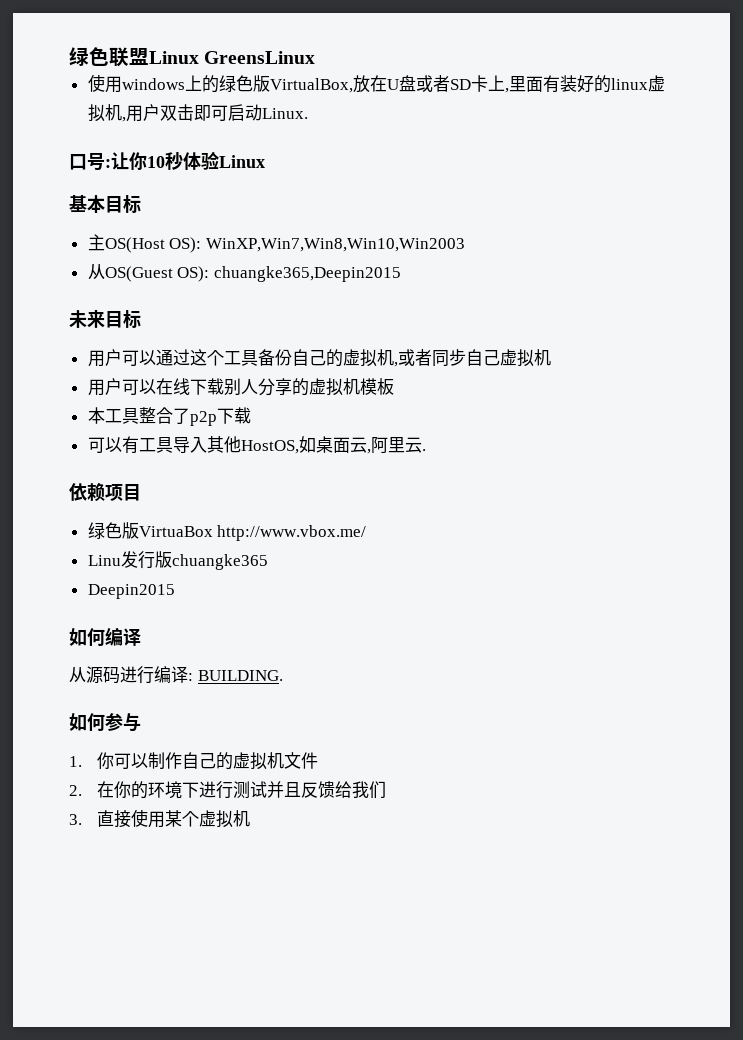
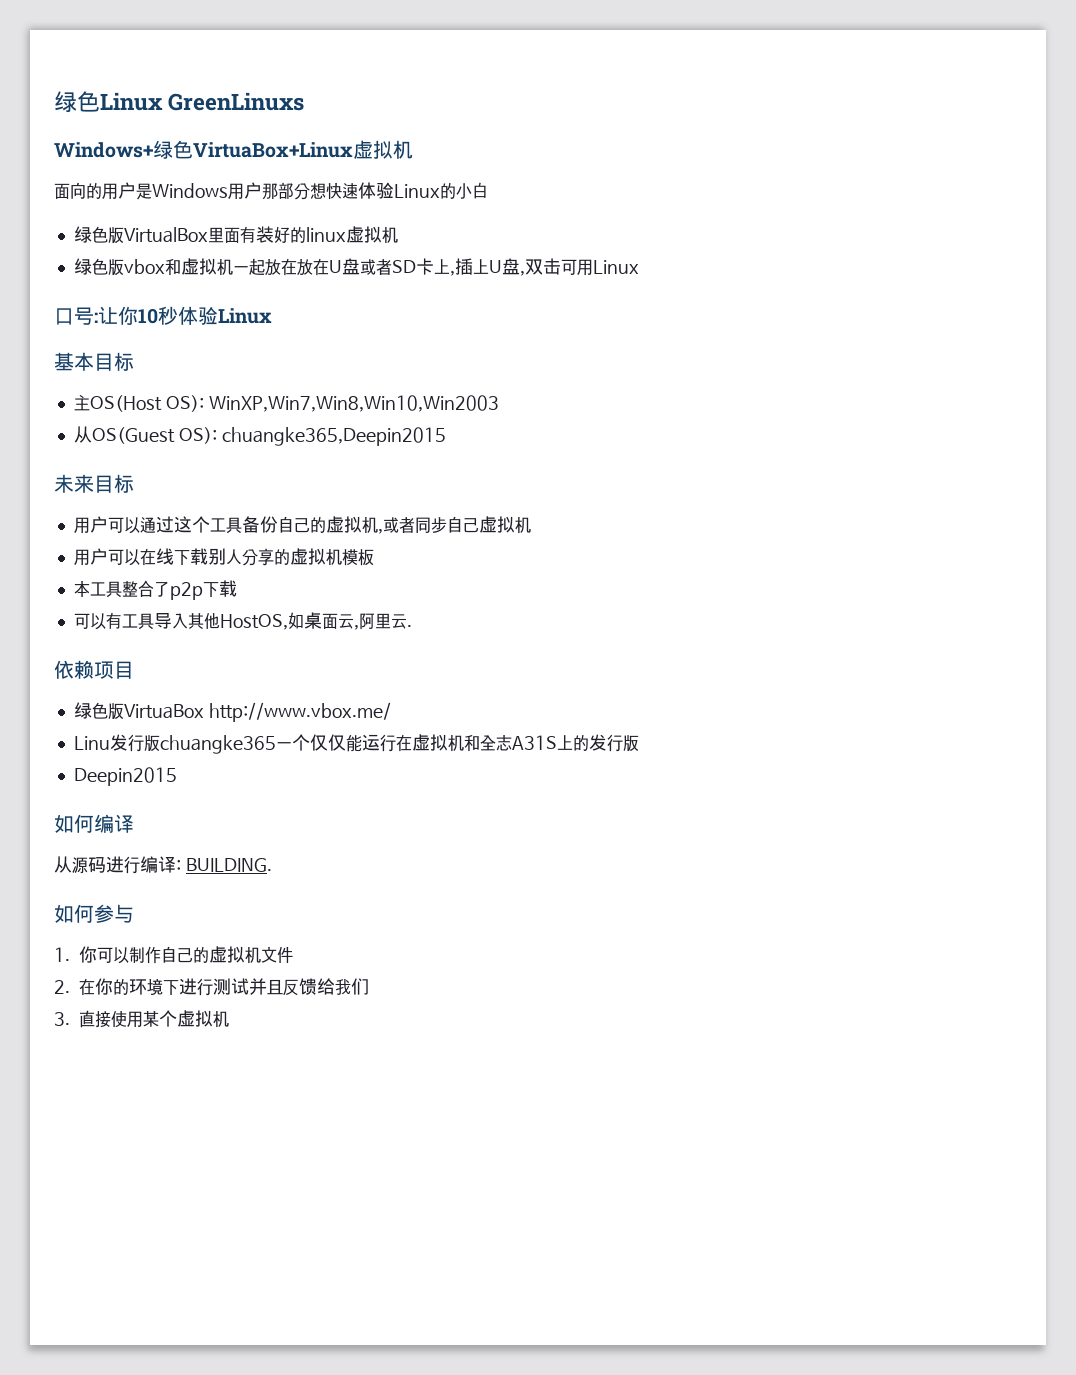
[69,47,316,67] [87,74,353,93] 绿色联盟Linux GreensLinux // 使用windows上的绿色版VirtualBox, -> [54,91,305,113] [54,140,413,159] [54,182,488,200] [73,226,398,244] [73,258,297,276] 绿色Linux GreenLinuxs // Windows+绿色VirtuaBox+Linux虚拟机 // 面向的用户是Windows用户那部分想快速体验Linux的小白 // 绿色版VirtualBox里面有装好的linux虚拟机 // 绿色版vbox和虚拟机一起放在
[508,75,665,93] [87,104,308,122] 里面有装好的linux虚拟机,用户双击即可启动Linux. -> [454,258,639,276] 插上U盘,双击可用Linux
(268, 562) none -> [275,734,639,752] 一个仅仅能运行在虚拟机和全志A31S上的发行版

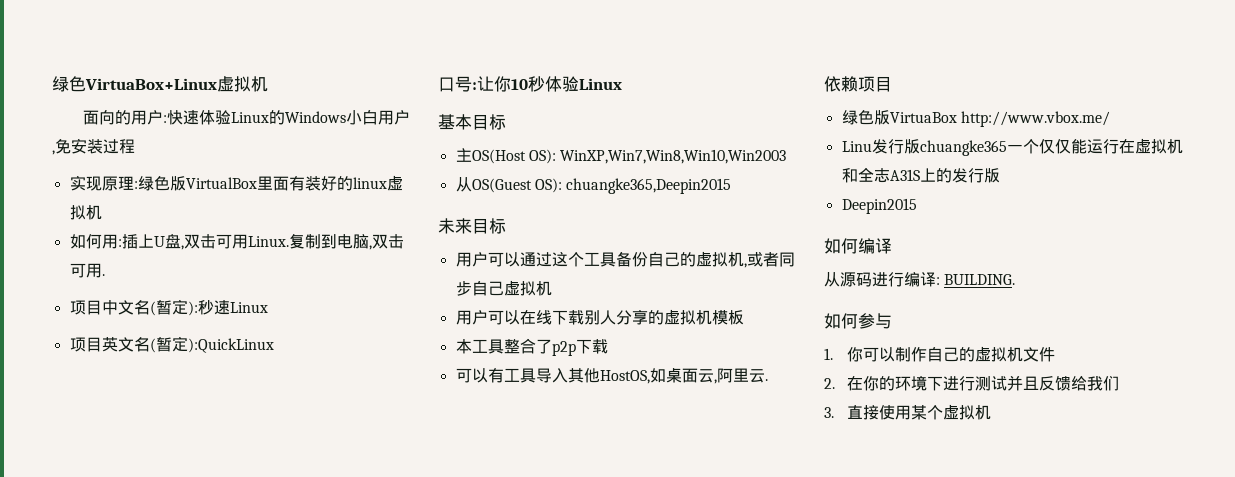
[54,91,305,113] [54,140,193,159] 绿色Linux GreenLinuxs // Windows+绿色 -> [52,76,86,92] 绿色
[136,182,326,200] 是Windows用户那部分想 -> [163,115,168,123] :
(456, 190) none -> [285,111,347,123] Windows
(488, 190) // -> [378,110,411,125] [52,138,135,155] [69,175,138,191] 用户,免安装过程 // 实现原理:
[73,258,455,276] 绿色版vbox和虚拟机一起放在放在U盘或者SD卡上, -> [69,234,122,249] 如何用:
[592,260,639,274] Linux -> [247,234,404,250] [69,263,105,278] [69,299,268,316] [69,336,274,353] Linux.复制到电脑,双击可用. // 项目中文名(暂定):秒速Linux // 项目英文名(暂定):QuickLinux

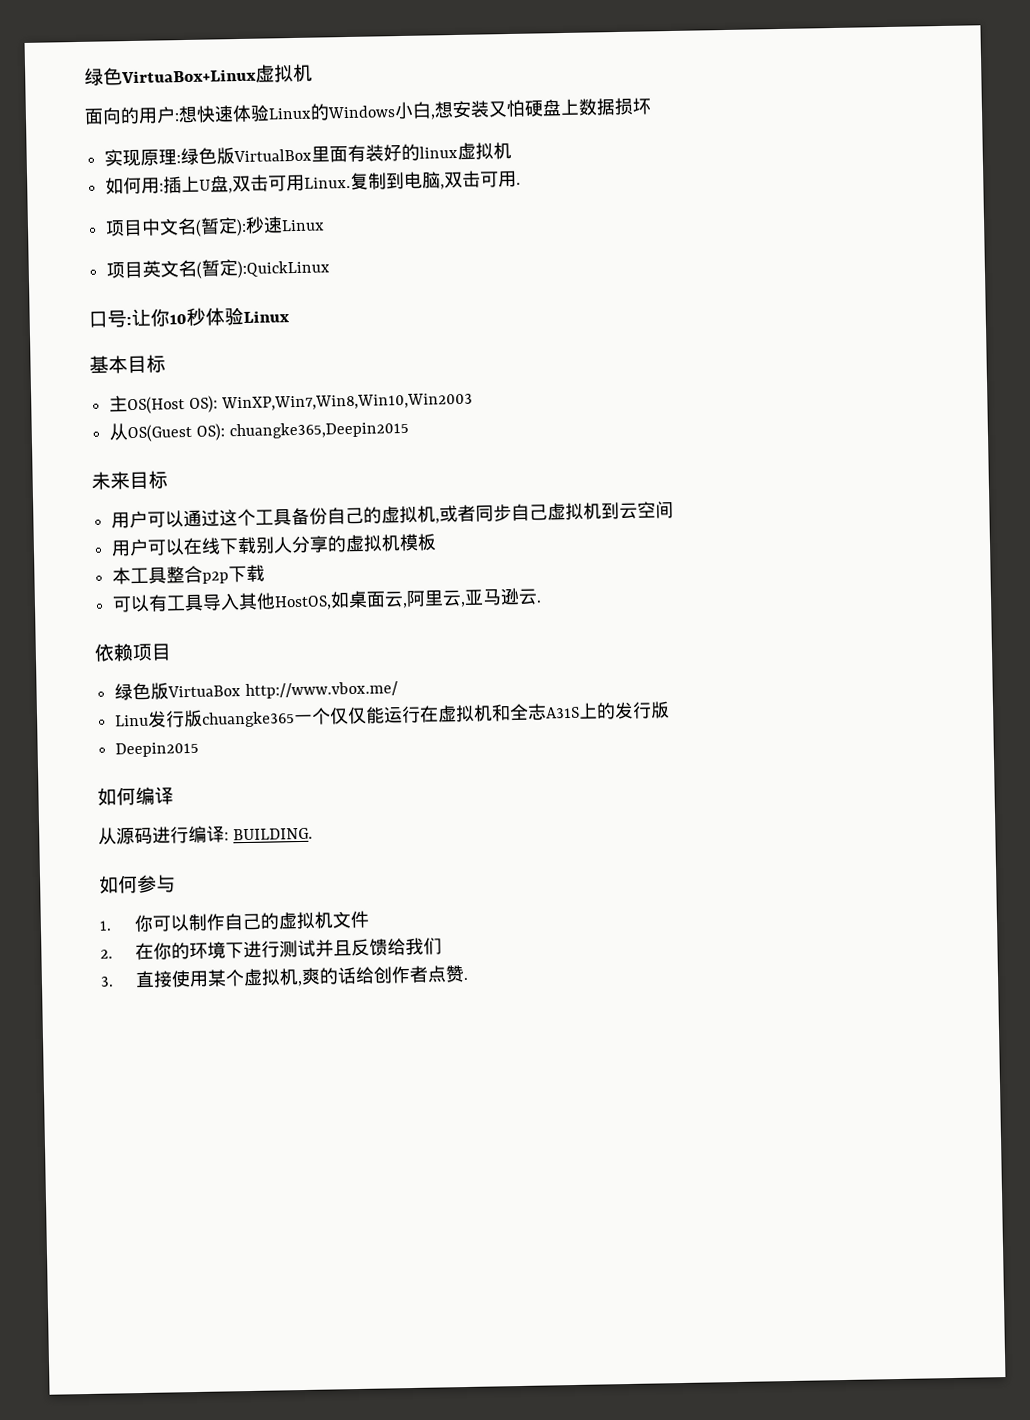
(168, 119) none -> [178,105,198,124] 想
[378,110,411,125] [52,138,135,155] 用户,免安装过程 -> [430,97,652,120] ,想安装又怕硬盘上数据损坏
(552, 288) none -> [601,501,675,520] 到云空间
[535,339,552,354] 了 -> (204, 574) none
(765, 376) none -> [460,587,539,607] ,亚马逊云
(991, 412) none -> [296,964,468,987] ,爽的话给创作者点赞.

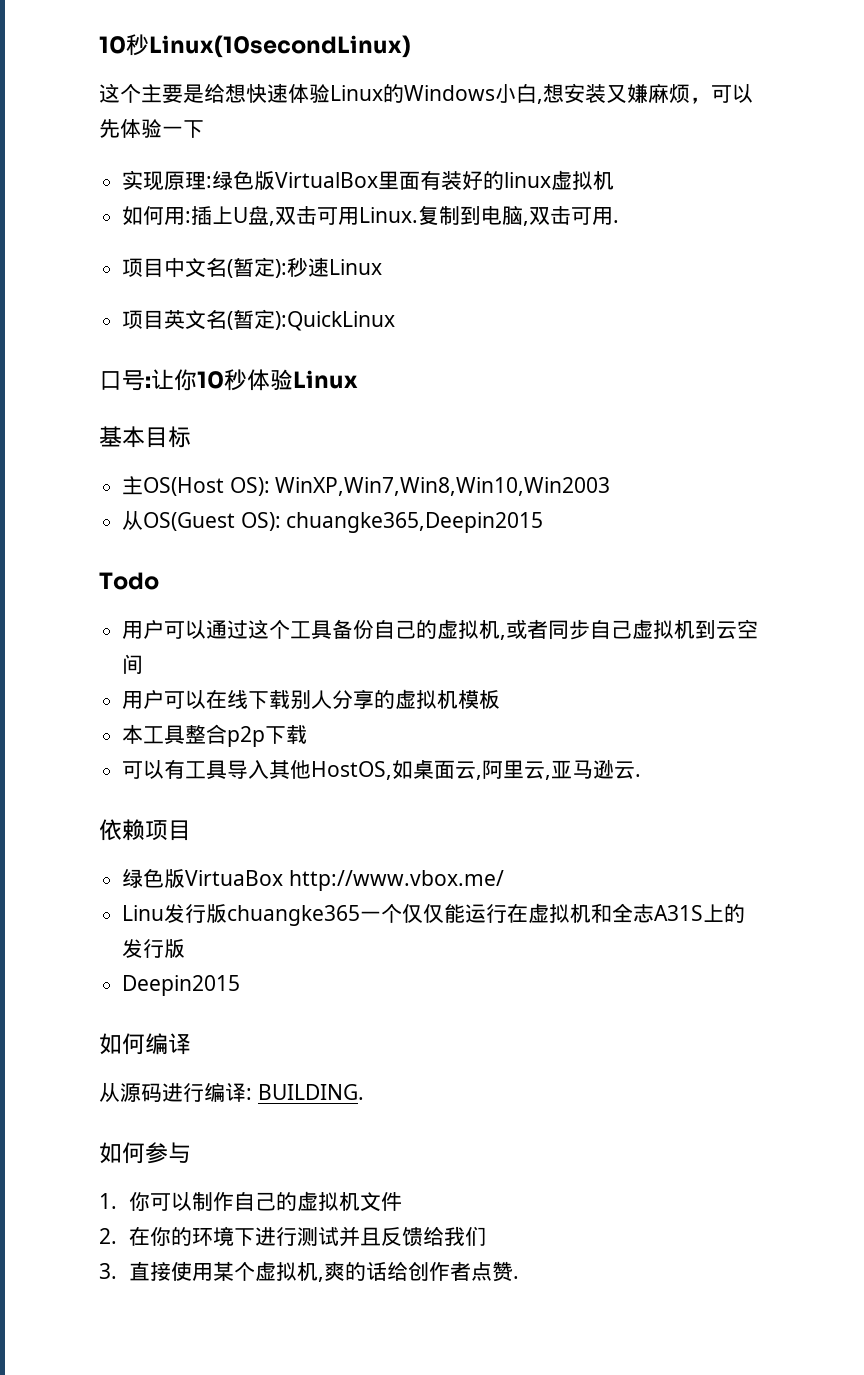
[84,63,313,86] [84,106,180,125] 绿色VirtuaBox+Linux虚拟机 // 面向的用户: -> [99,34,411,58] [99,83,225,103] 10秒Linux(10secondLinux) // 这个主要是给
[506,97,652,118] 怕硬盘上数据损坏 -> [627,83,753,104] [99,119,204,138] 嫌麻烦，可以先体验一下
[91,470,168,490] 未来目标 -> [99,572,159,590] Todo

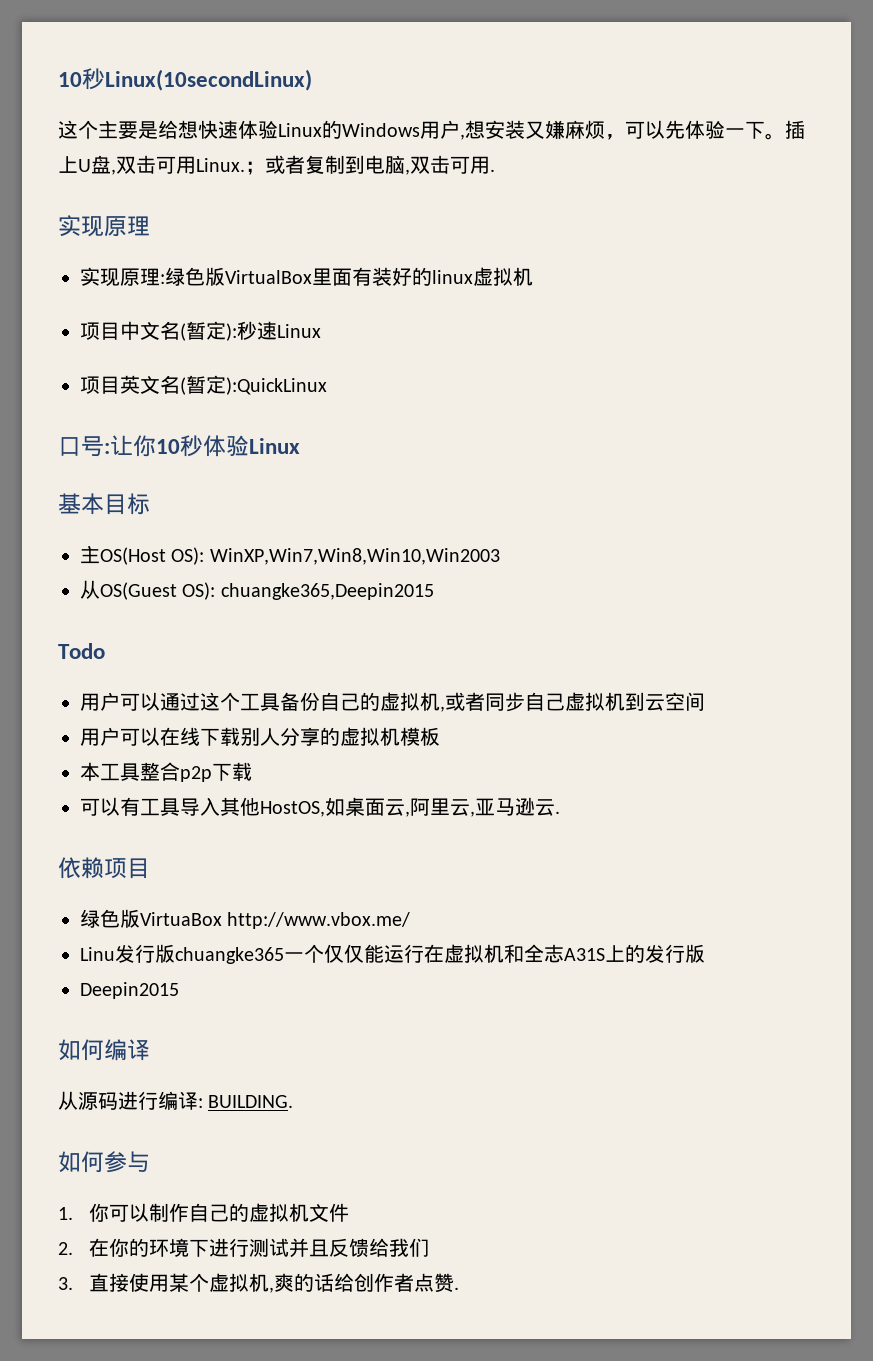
[495,83,537,103] 小白 -> [420,120,460,139] 用户
(204, 129) none -> [765,120,805,140] [58,155,495,175] [58,215,150,237] 。插上U盘,双击可用Linux.；或者复制到电脑,双击可用. // 实现原理
[122,205,620,226] // 如何用:插上U盘,双击可用Linux.复制到电脑,双击可用. -> (533, 276) none

